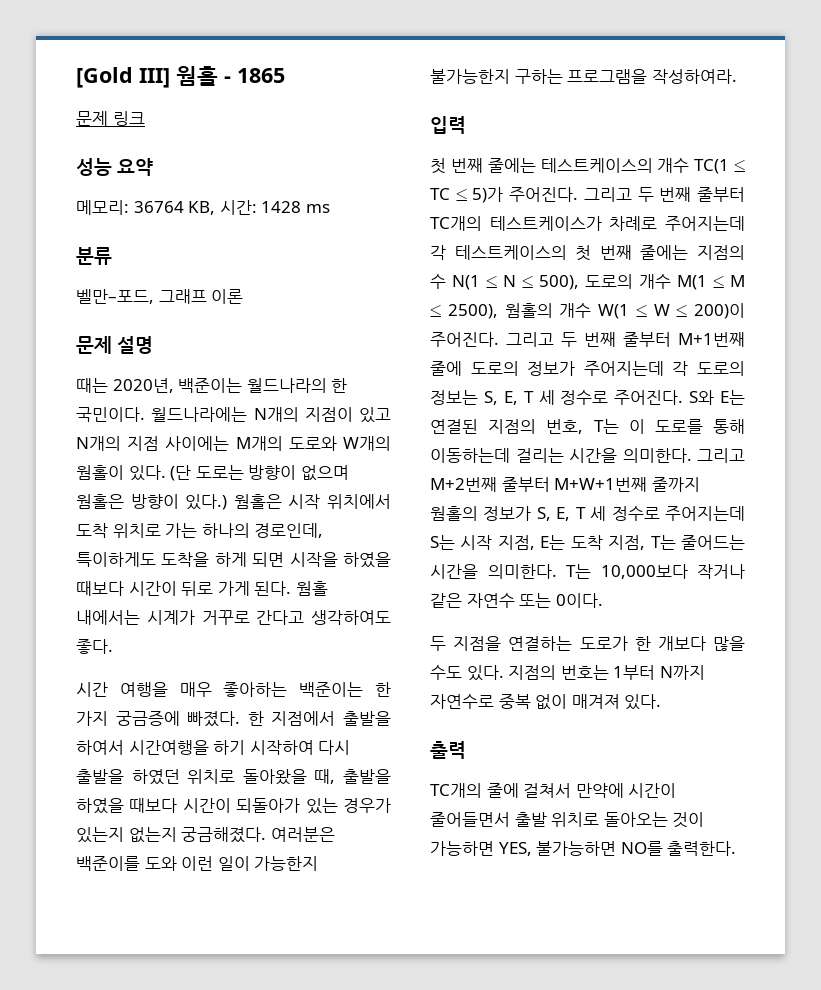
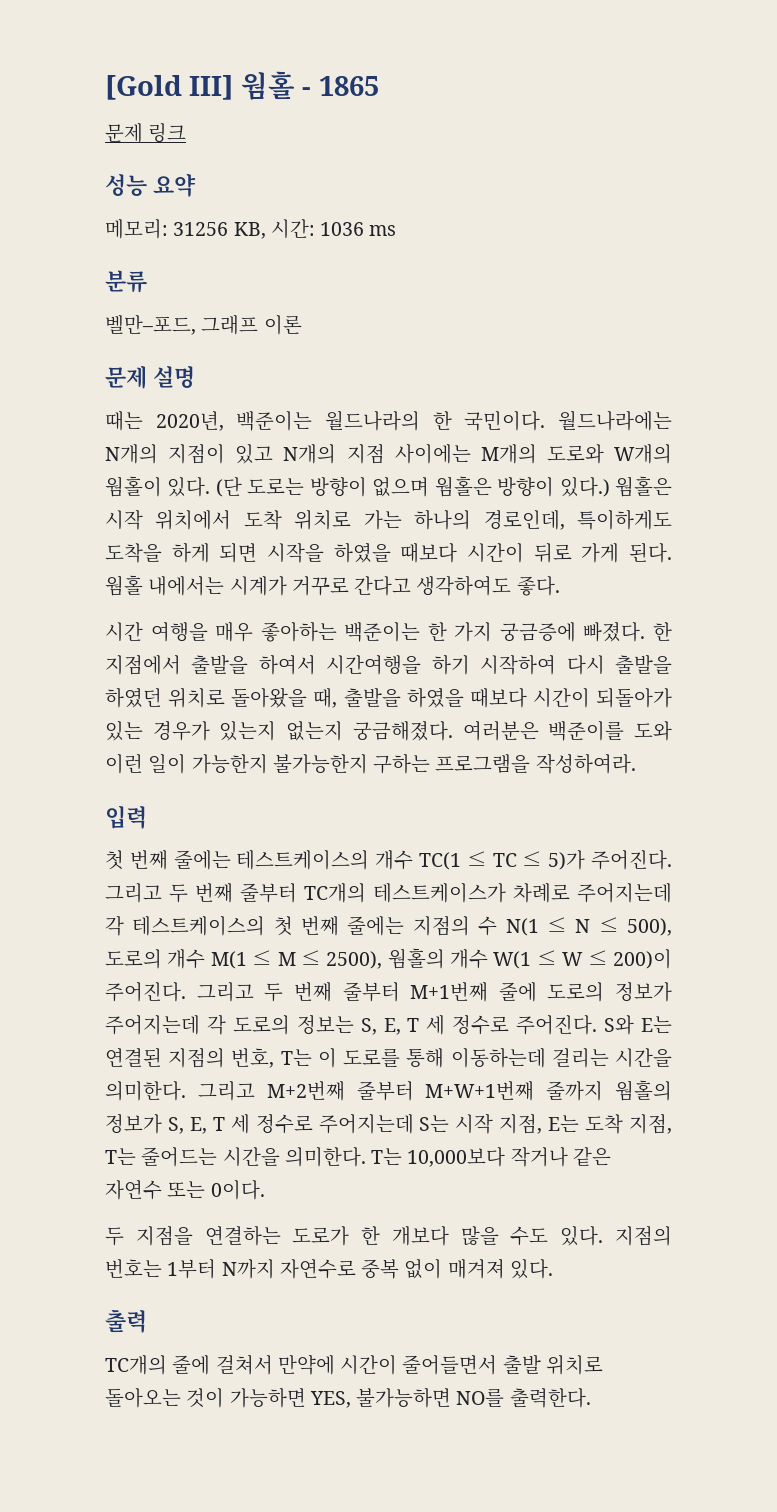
[133,201,184,213] 36764 -> [173,222,229,236] 31256
[261,201,302,213] 1428 -> [320,222,365,236] 1036

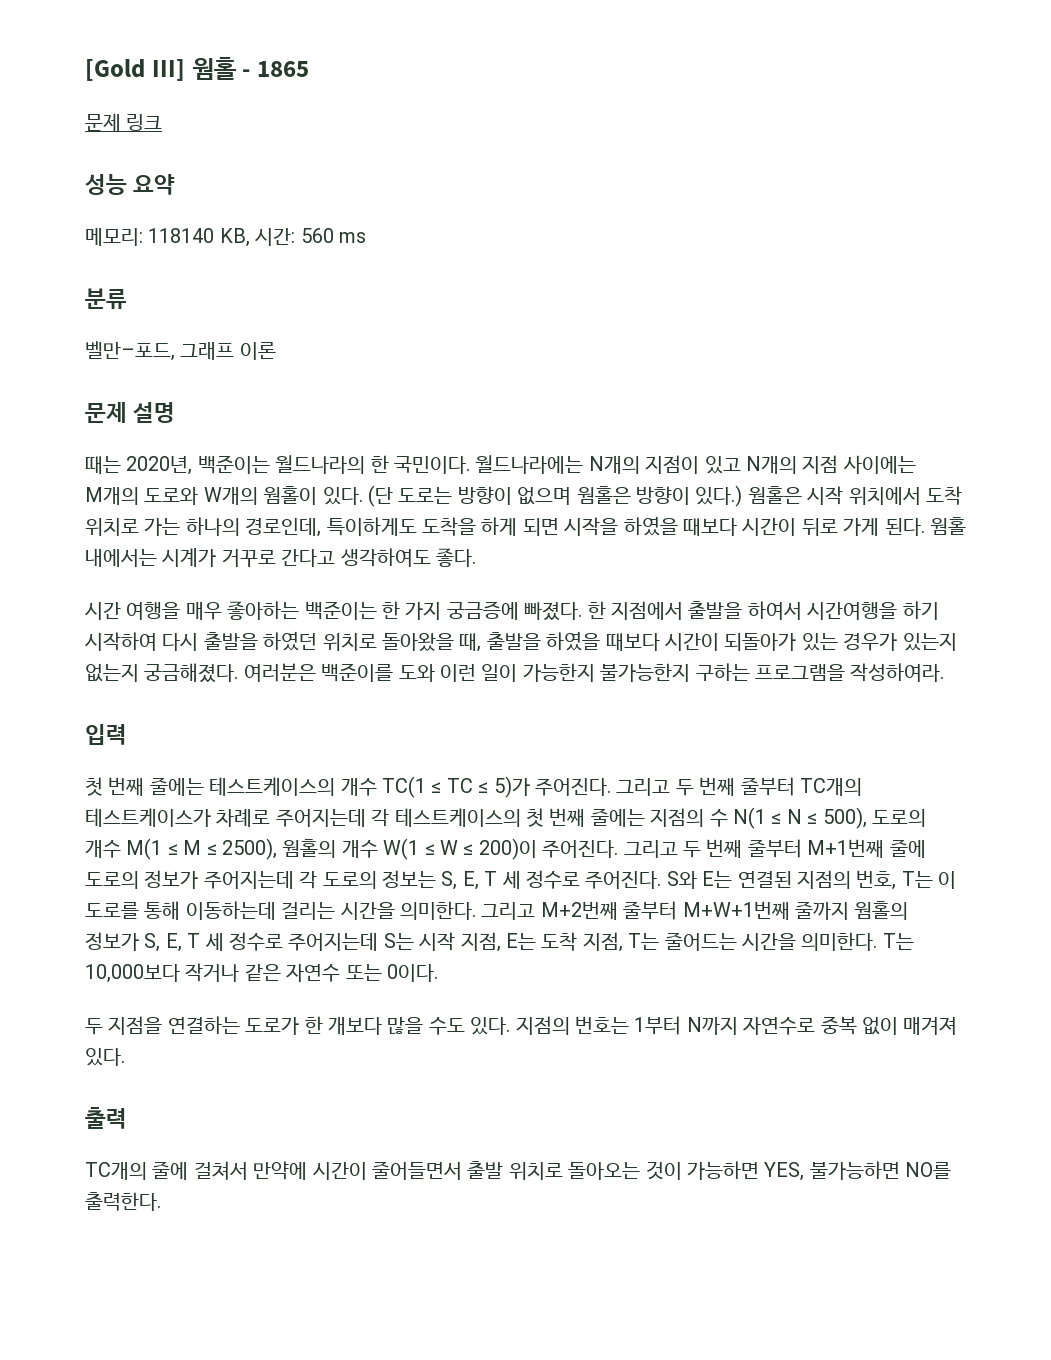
[173,222,229,236] 31256 -> [148,228,215,243] 118140
[320,222,365,236] 1036 -> [300,228,334,243] 560

